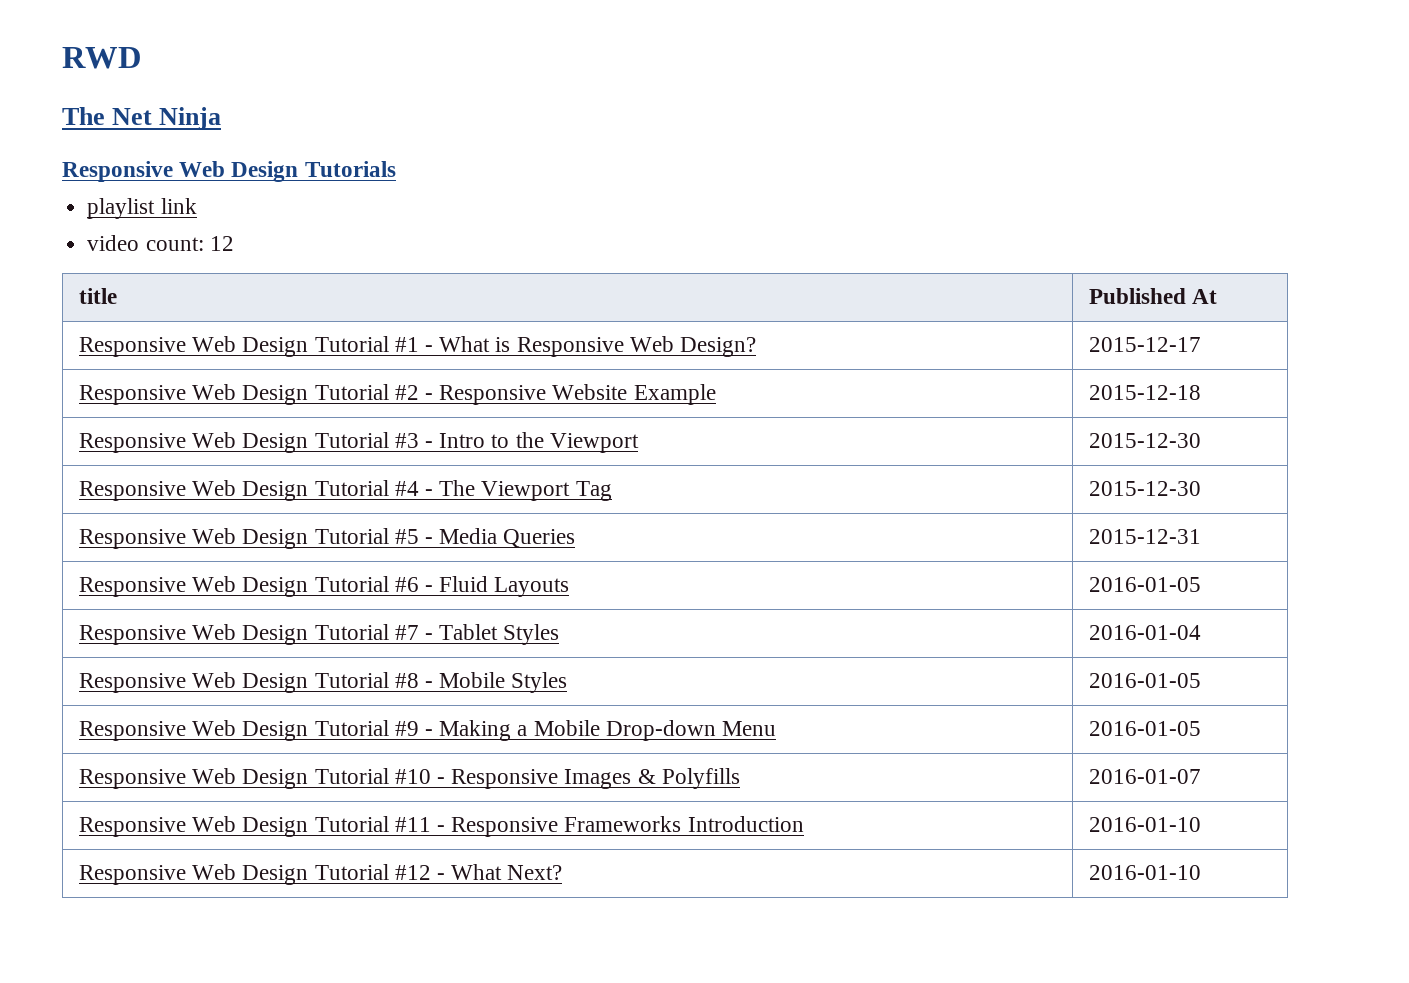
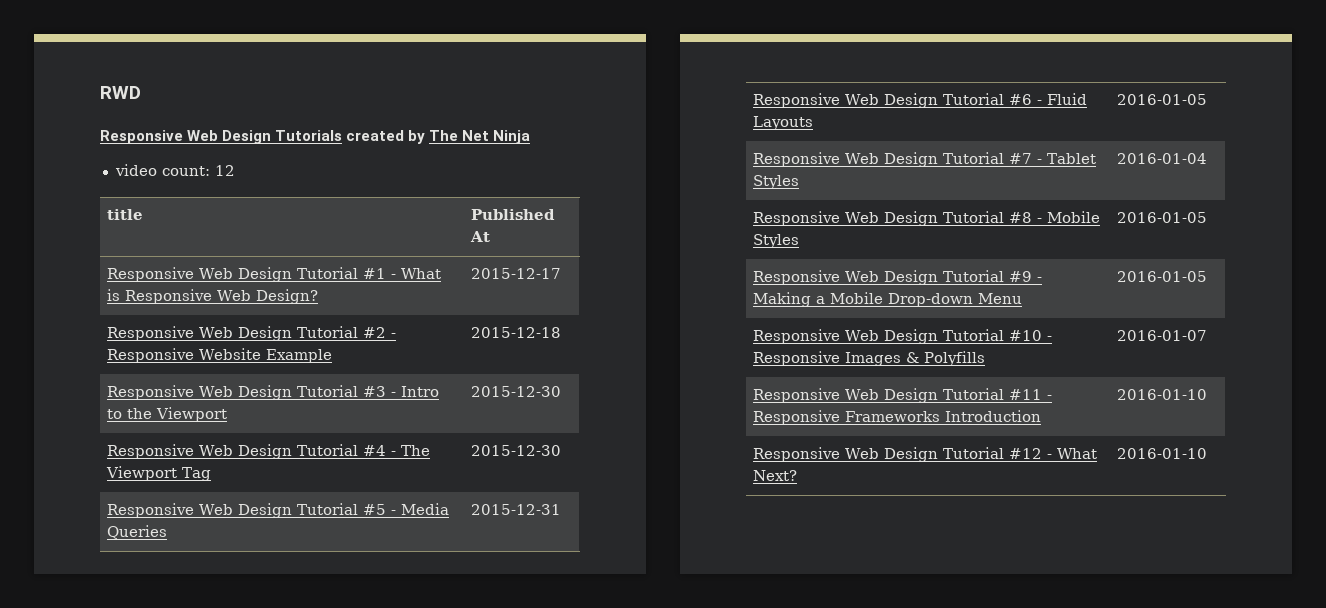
[62,107,222,130] // The Net Ninja -> (141, 92) none
[87,198,197,219] // playlist link -> [346,130,531,144] created by The Net Ninja

